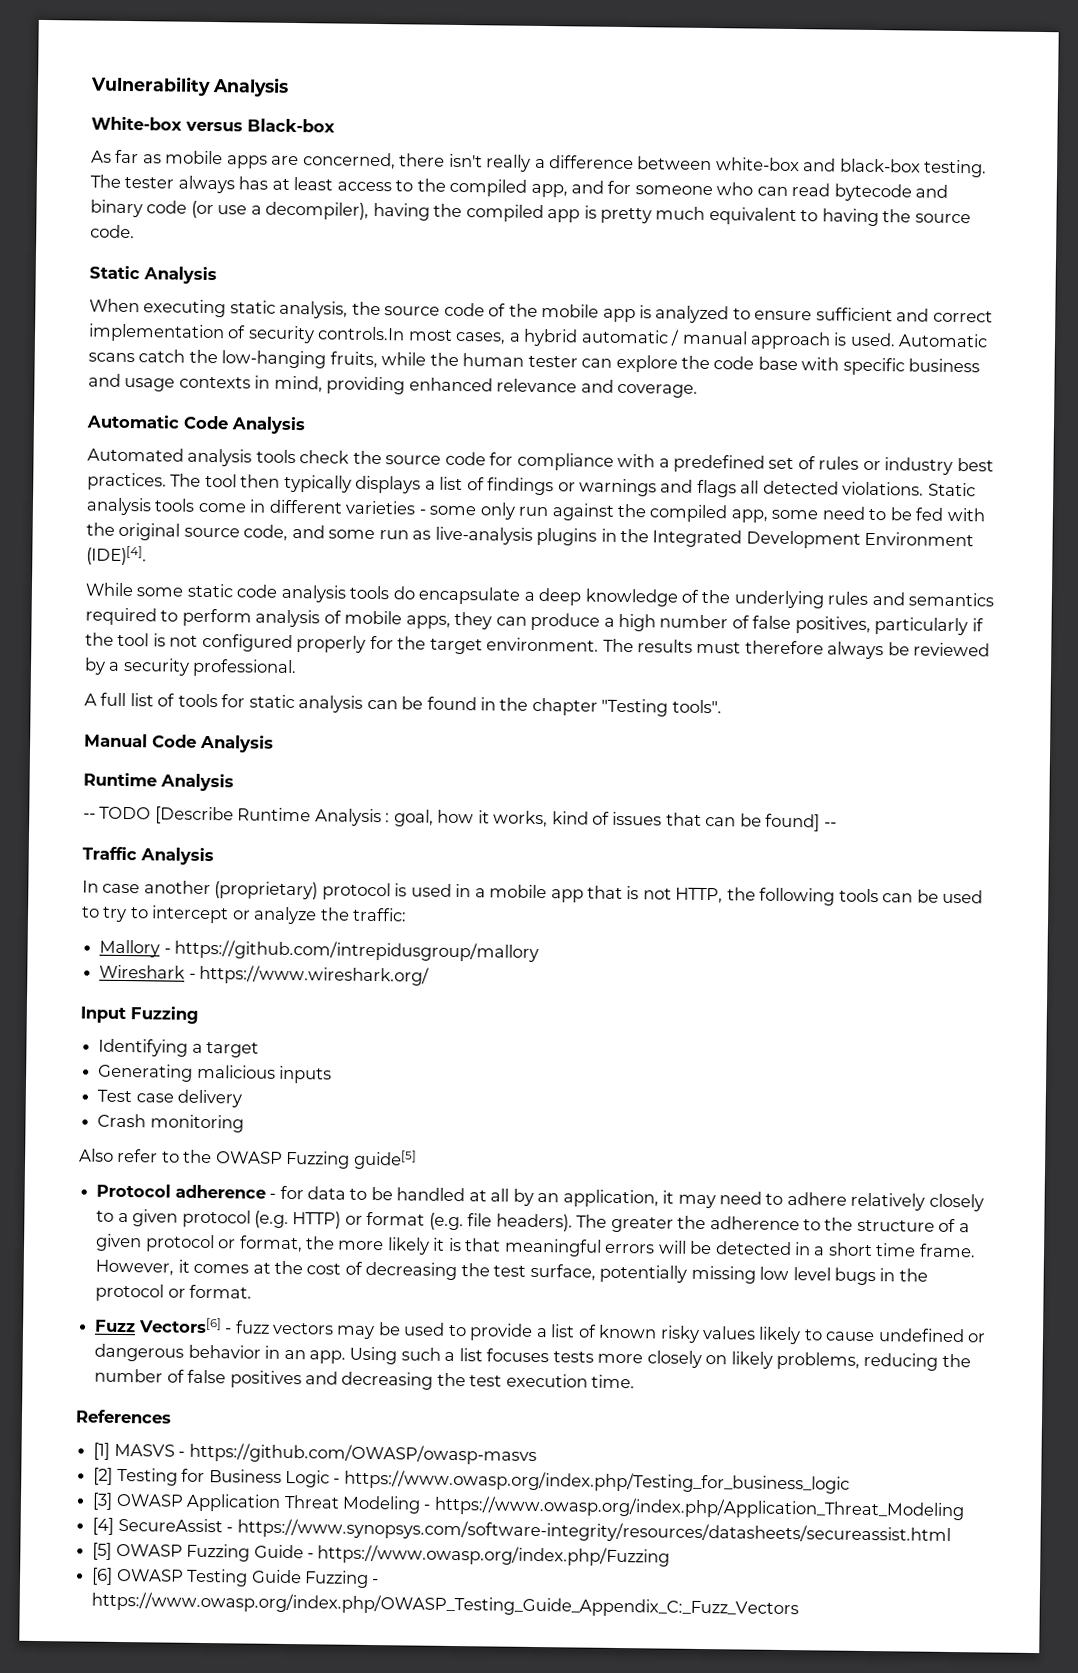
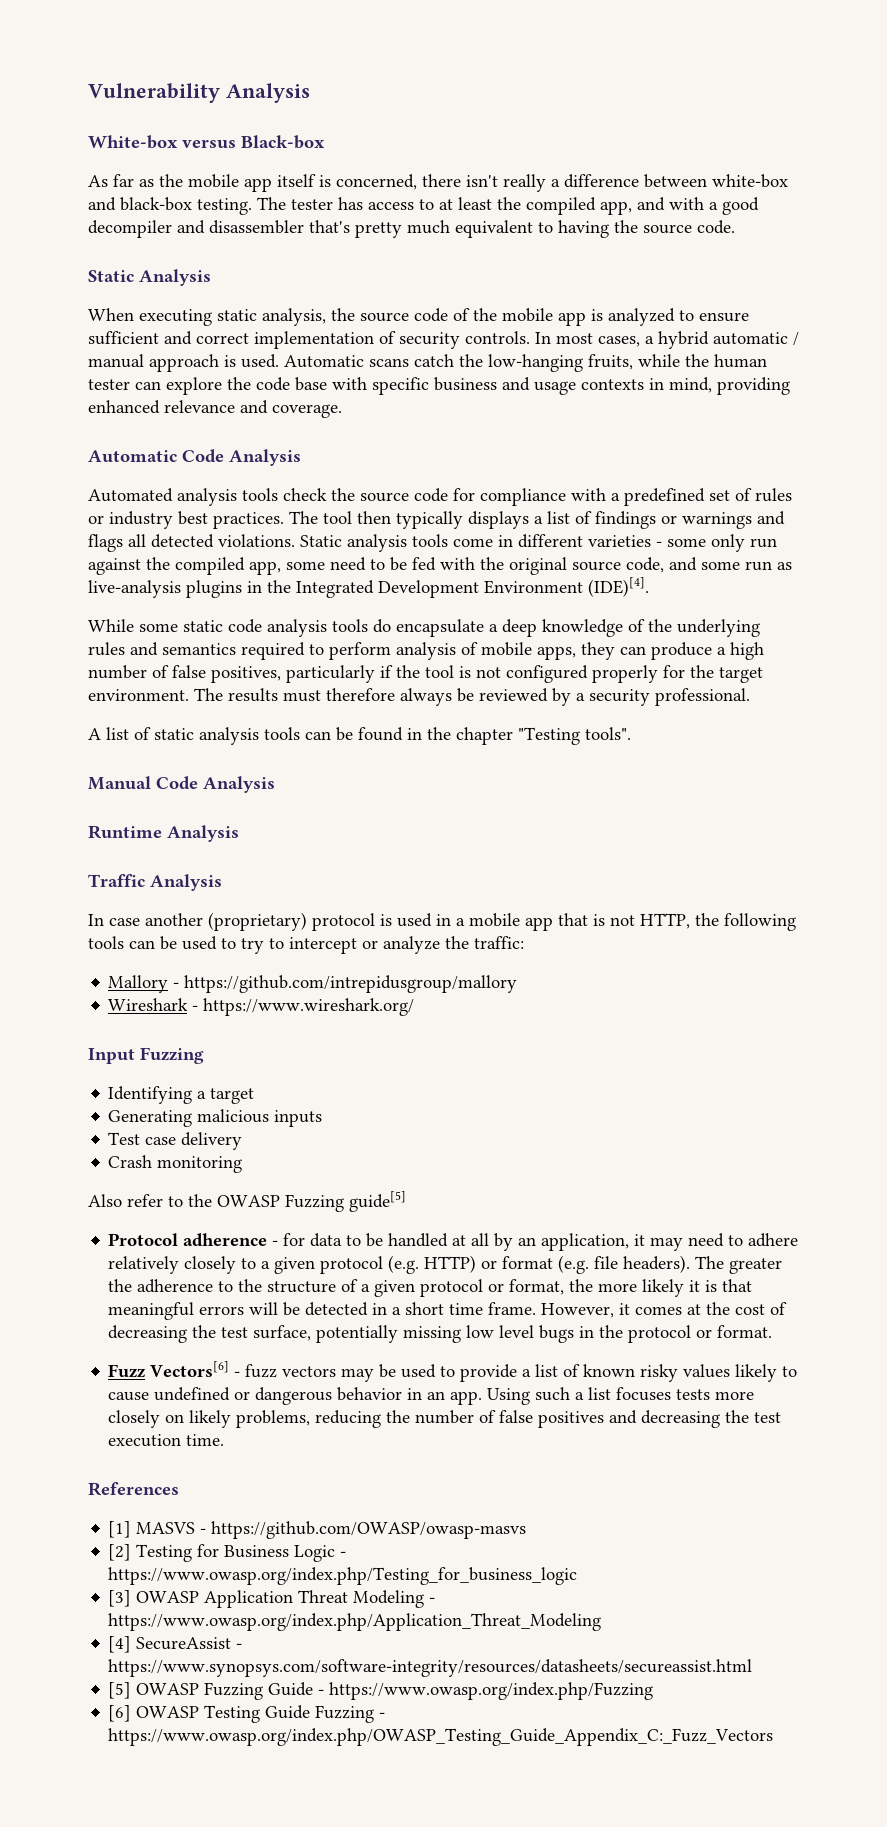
[165,150,300,169] mobile apps are -> [159,174,331,192] the mobile app itself is
[177,175,949,202] [90,199,597,223] always has at least access to the compiled app, and for someone who can read bytecode and binary code (or use a decompiler), having the compiled app is -> [338,197,759,215] [88,220,350,238] has access to at least the compiled app, and with a good decompiler and disassembler that's
[317,326,406,341] controls.In -> [465,331,551,344] controls. In
[100,692,246,708] full list of tools for -> [106,727,151,740] list of
(364, 704) none -> [264,727,300,740] tools
[83,806,837,832] // -- TODO [Describe Runtime Analysis : goal, how it works, kind of issues that can be found] -- -> (239, 833) none

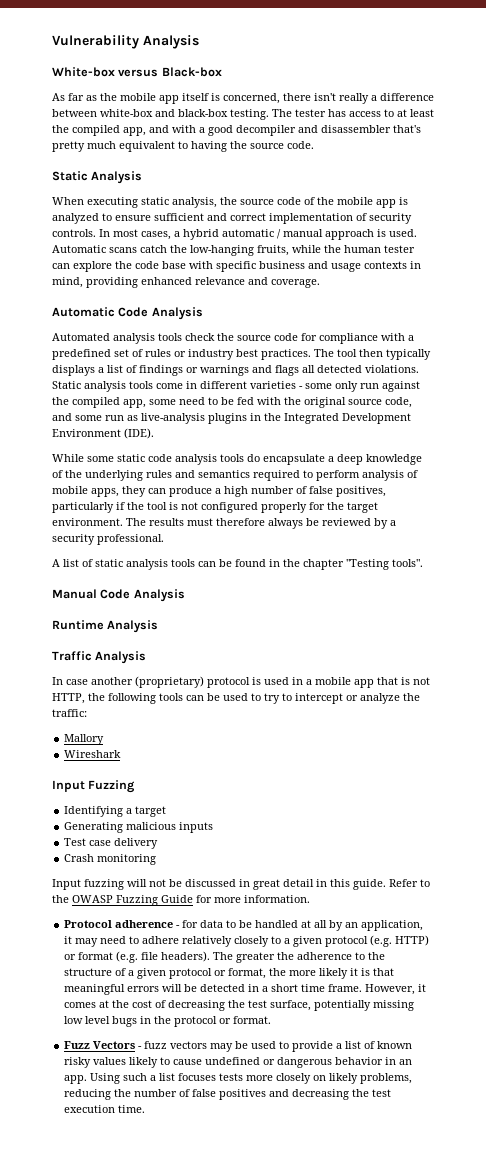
[588,577,649,597] (IDE)[4]. -> [124,428,154,439] (IDE).
[173,975,518,993] - https://github.com/intrepidusgroup/mallory -> (105, 739) none
[192,998,415,1016] - https://www.wireshark.org/ -> (122, 754) none
[88,1191,406,1212] Also refer to the OWASP Fuzzing guide[5] -> [52,879,430,890] [52,895,310,906] Input fuzzing will not be discussed in great detail in this guide. Refer to the OWASP Fuzzing Guide for more information.
[150,1361,230,1377] Vectors[6] -> [93,1041,136,1049] Vectors
[88,1482,179,1496] [108,1521,527,1539] [108,1544,347,1562] [108,1567,578,1585] [108,1590,436,1608] [108,1613,602,1631] [108,1636,243,1653] [108,1659,753,1677] [108,1682,654,1700] [108,1705,386,1723] [108,1728,774,1746] // References // [1] MASVS - https://github.com/OWASP/owasp-masvs // [2] Testing for Business Logic - https://www.owasp.org/index.php/Testing_for_business_logic // [3] OWASP Application Threat Modeling - https://www.owasp.org/index.php/Application_Threat_Modeling // [4] SecureAssist - https://www.synopsys.com/software-integrity/resources/datasheets/secureassist.html // [5] OWASP Fuzzing Guide - https://www.owasp.org/index.php/Fuzzing // [6] OWASP Testing Guide Fuzzing - https://www.owasp.org/index.php/OWASP_Testing_Guide_Appendix_C:_Fuzz_Vectors -> (146, 1109) none

